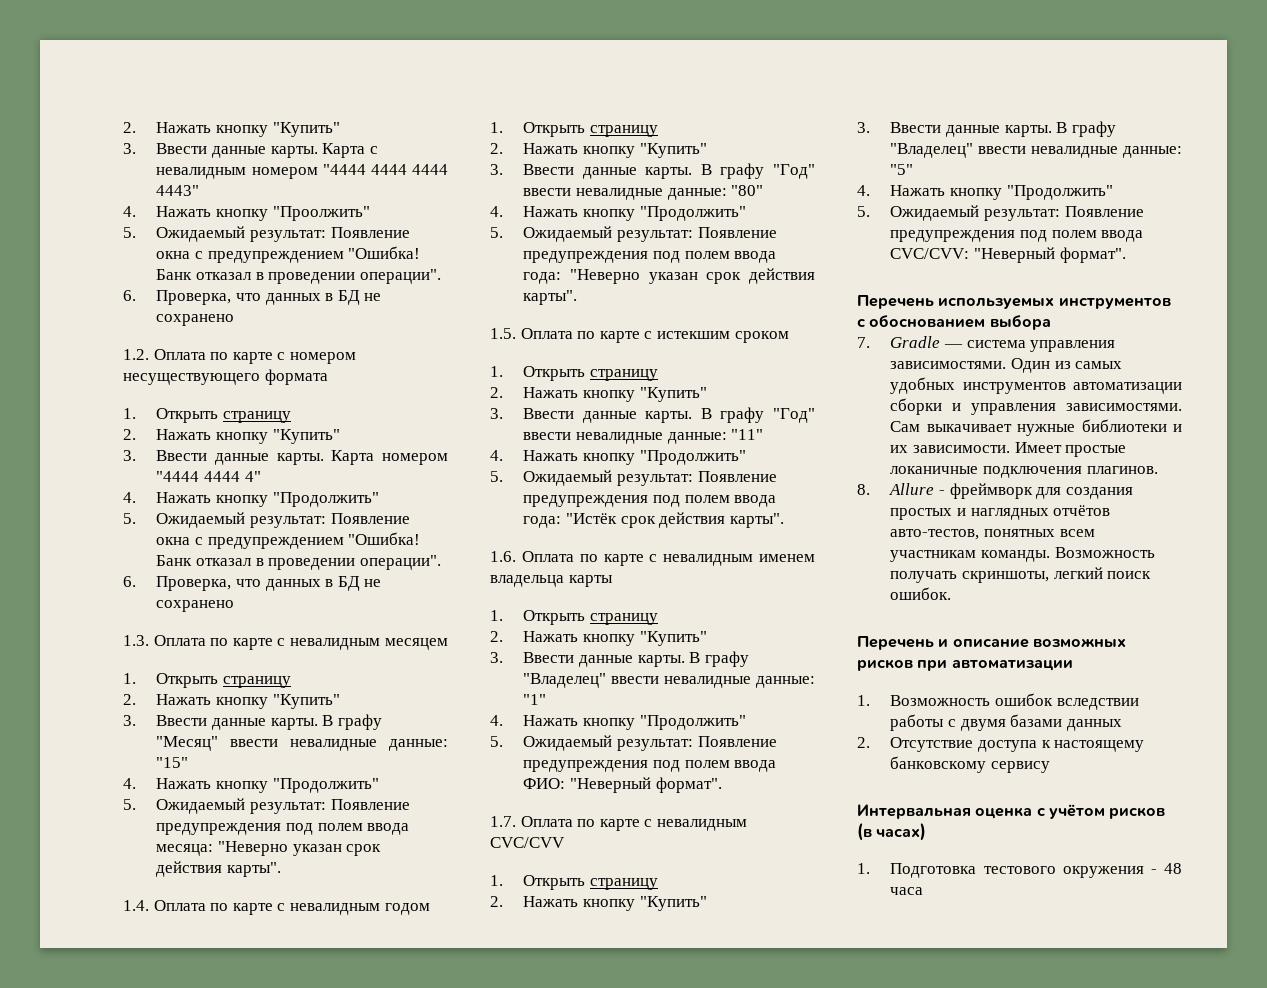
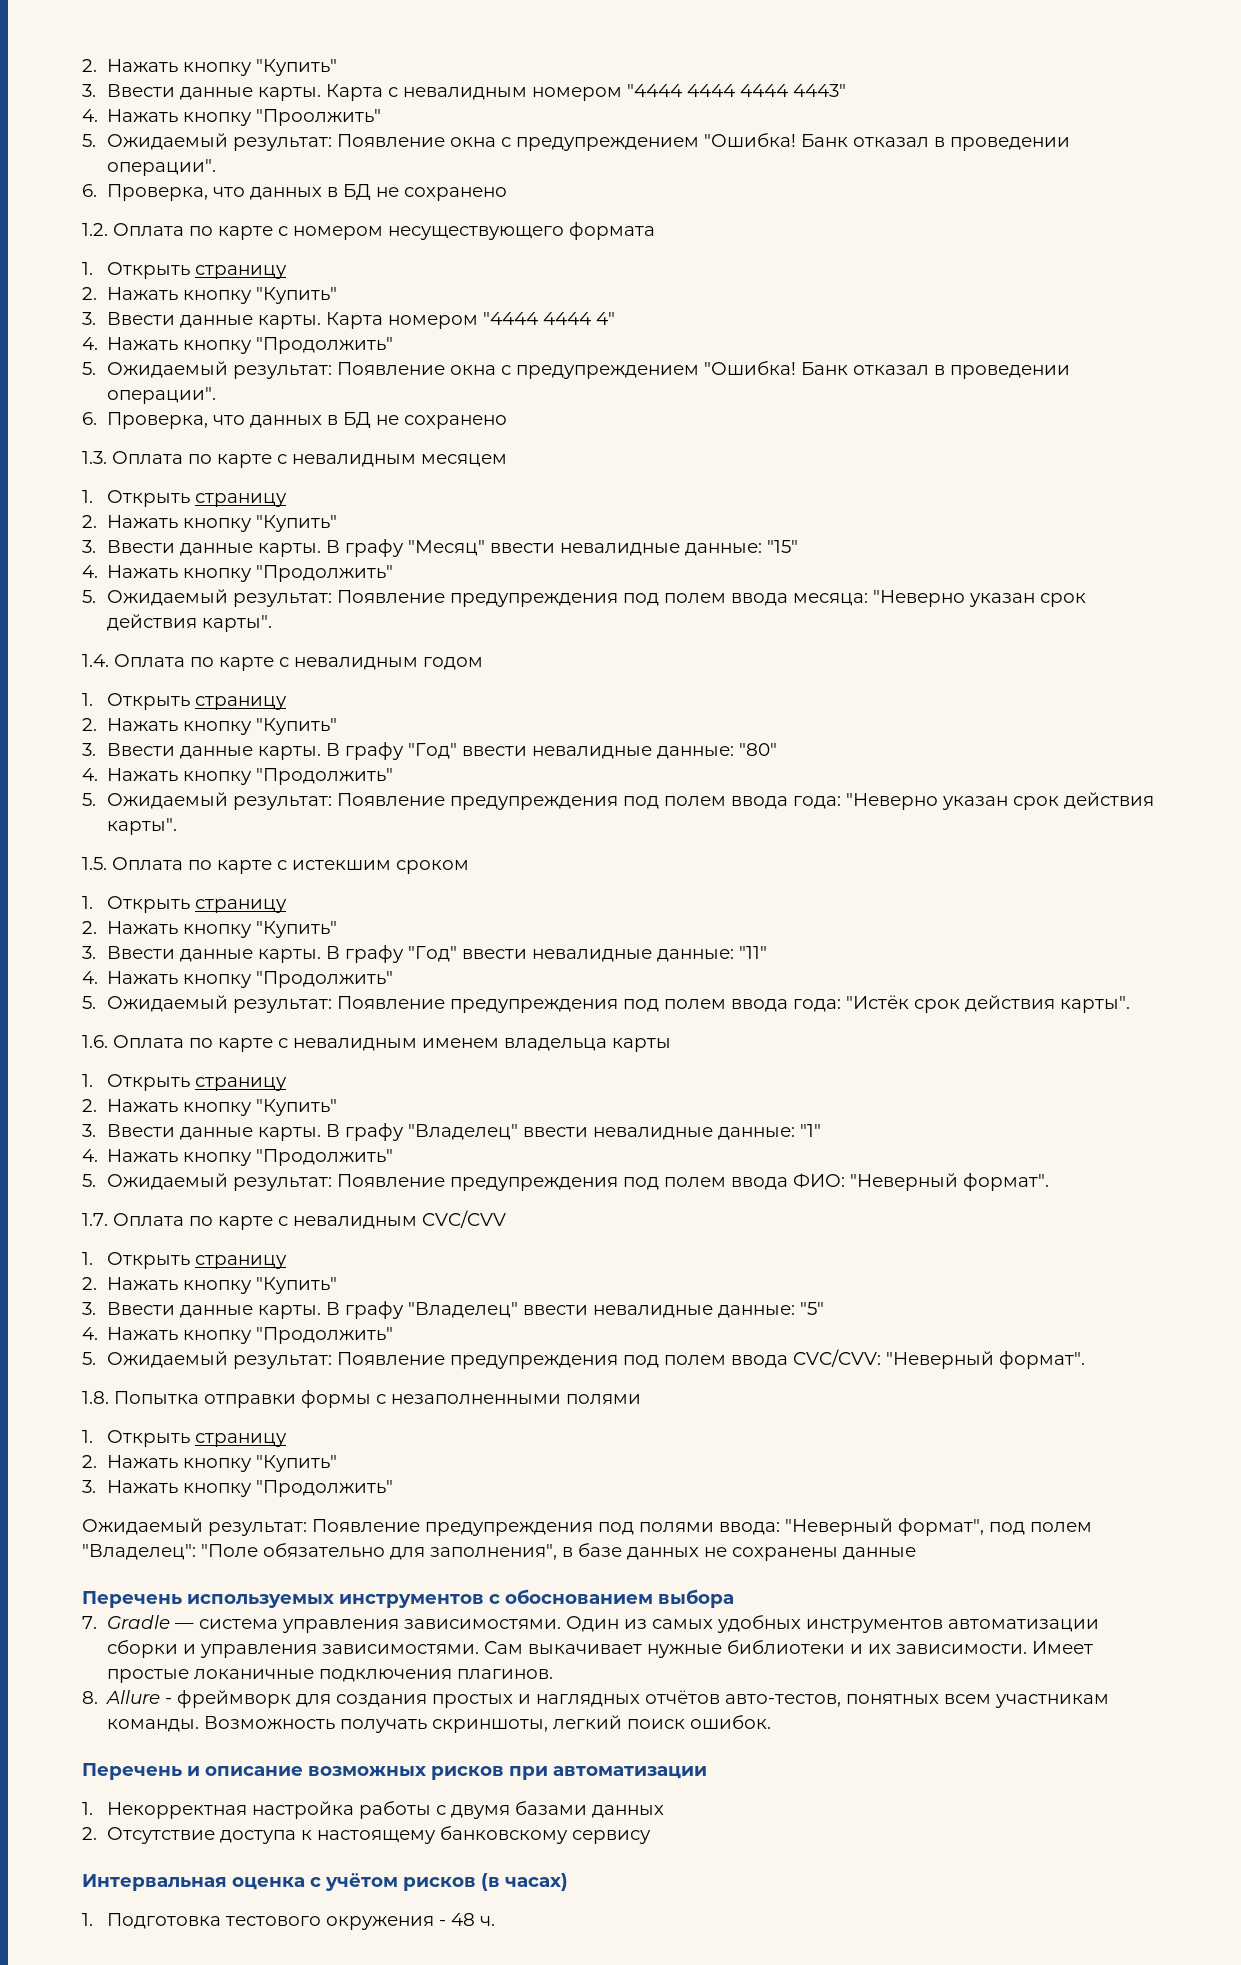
(1126, 255) none -> [82,1390,641,1408] [82,1430,288,1447] [82,1455,338,1472] [82,1480,394,1497] [82,1518,1092,1536] [82,1543,916,1561] // 1.8. Попытка отправки формы с незаполненными полями // 1. Открыть страницу // 2. Нажать кнопку "Купить" // 3. Нажать кнопку "Продолжить" // Ожидаемый результат: Появление предупреждения под полями ввода: "Неверный формат", под полем "Владелец": "Поле обязательно для заполнения", в базе данных не сохранены данные
[890,693,1139,710] Возможность ошибок вследствии -> [107,1801,355,1819] Некорректная настройка
[890,887,924,895] часа -> [480,1916,496,1926] ч.

